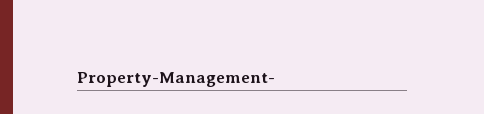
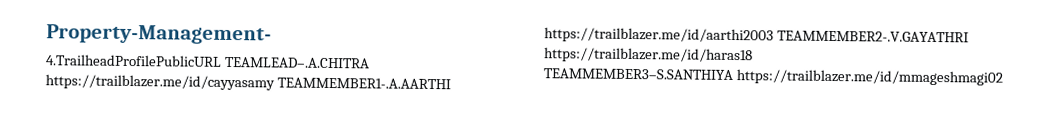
(275, 79) none -> [45,54,370,69] [45,74,451,91] [544,27,969,44] [544,47,753,64] [543,68,1003,86] // 4.TrailheadProfilePublicURL TEAMLEAD–.A.CHITRA https://trailblazer.me/id/cayyasamy TEAMMEMBER1-.A.AARTHI https://trailblazer.me/id/aarthi2003 TEAMMEMBER2-.V.GAYATHRI https://trailblazer.me/id/haras18 // TEAMMEMBER3–S.SANTHIYA https://trailblazer.me/id/mmageshmagi02

